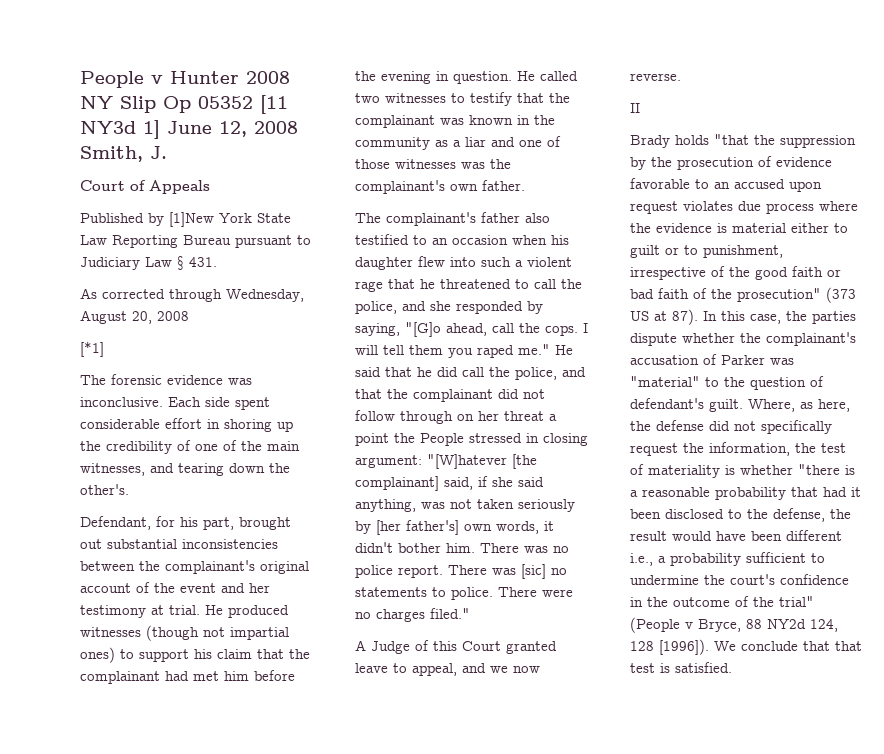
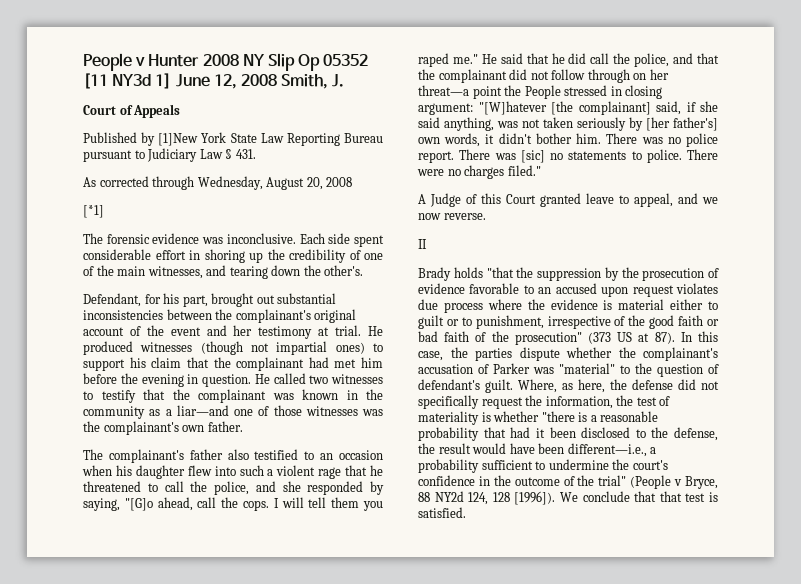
[465,137,515,147] liar and -> [176,405,229,416] liar—and
[504,411,557,421] threat a -> [418,85,469,96] threat—a
[786,530,842,541] [630,553,653,566] different i.e., -> [567,443,647,457] different—i.e.,

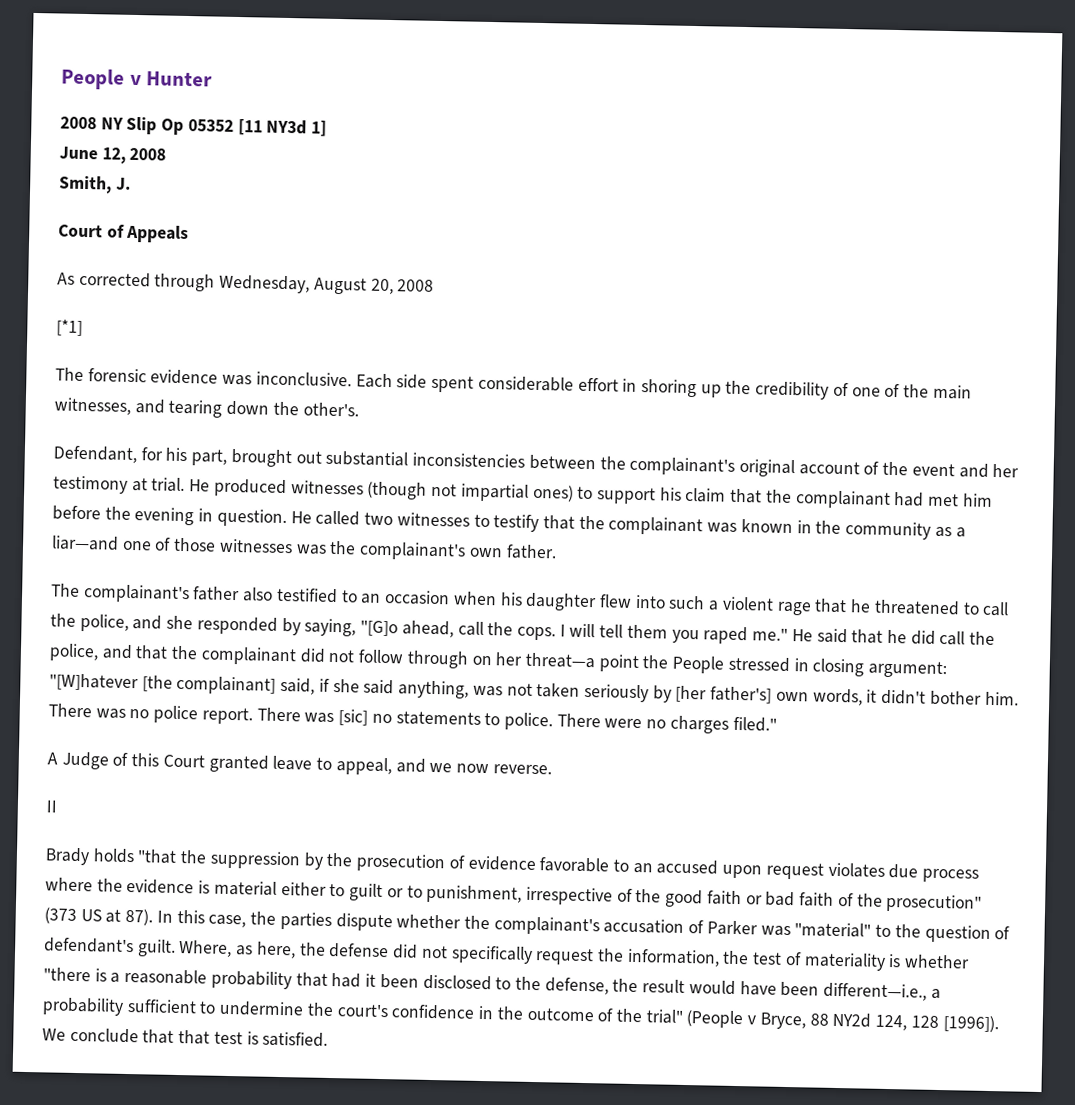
(200, 60) none -> (214, 79) //
(172, 81) none -> (328, 128) //
(277, 80) none -> (167, 154) //
[83,132,383,146] [83,148,256,162] // Published by [1]New York State Law Reporting Bureau pursuant to Judiciary Law § 431. -> (190, 234) none

